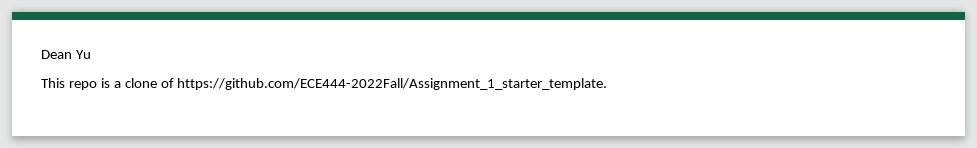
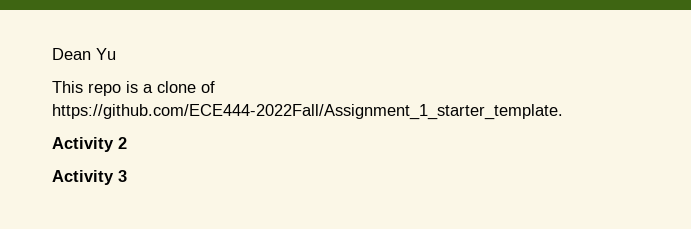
(608, 84) none -> [52,137,127,152] [52,170,127,185] // Activity 2 // Activity 3

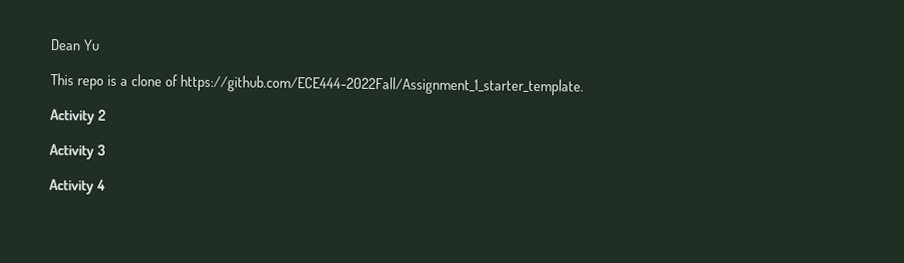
(127, 176) none -> [49,179,106,195] // Activity 4

